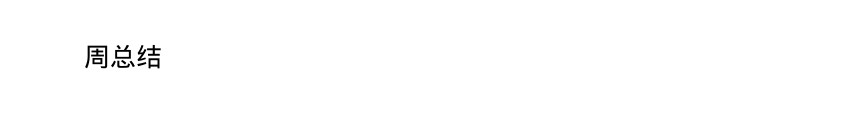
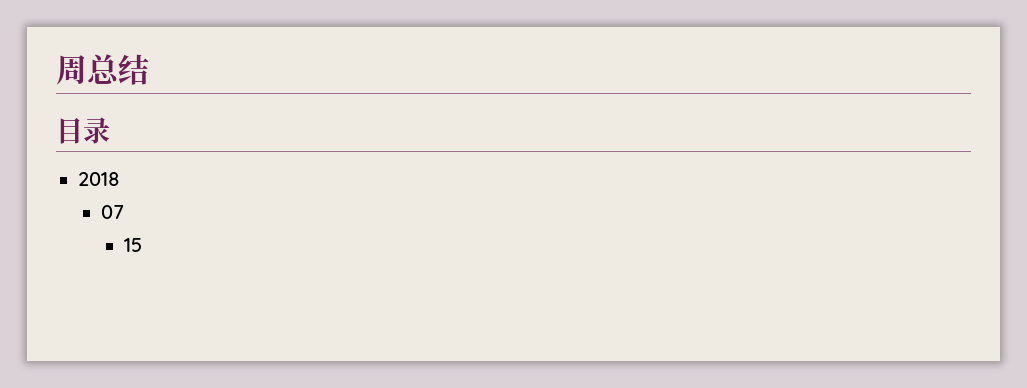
(162, 56) none -> [56,117,110,144] [78,172,120,186] [100,205,124,219] [123,238,142,252] // 目录 // 2018 // 07 // 15

